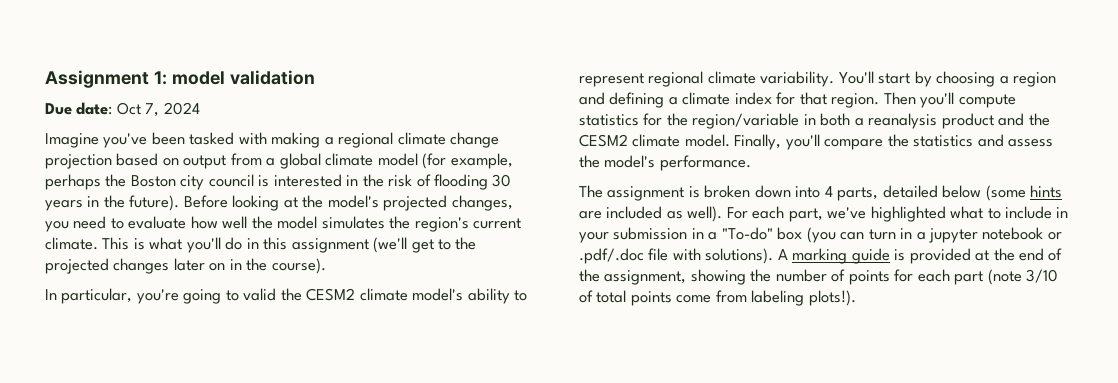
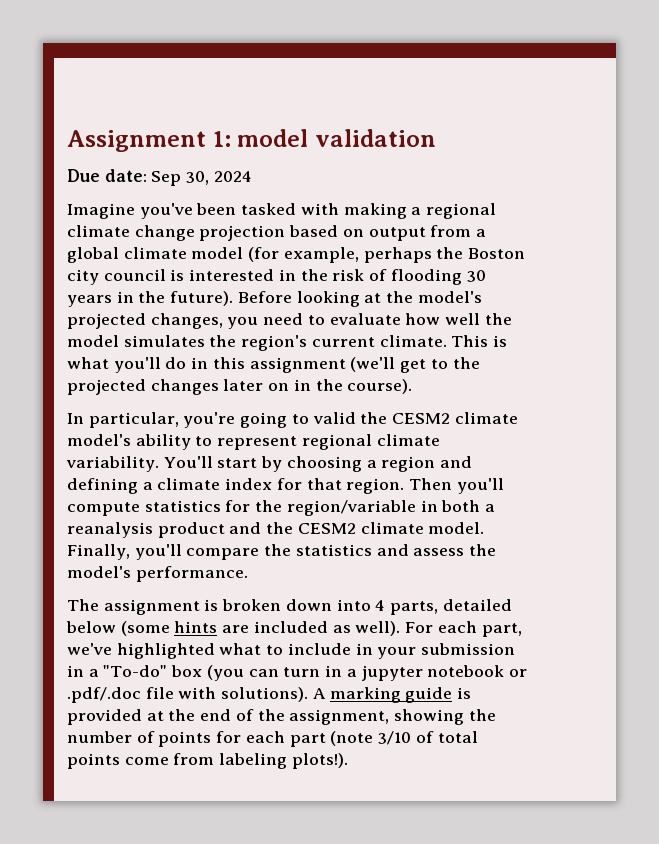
[116,102,160,117] Oct 7, -> [151,171,210,186] Sep 30,

